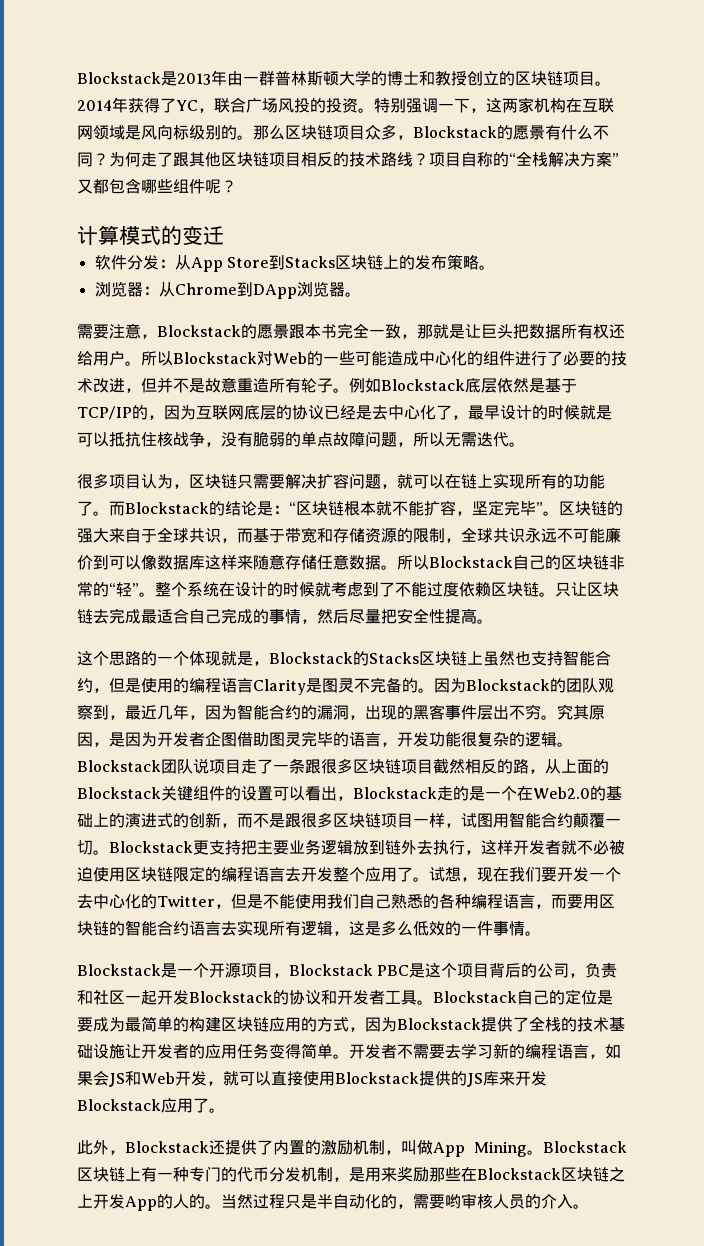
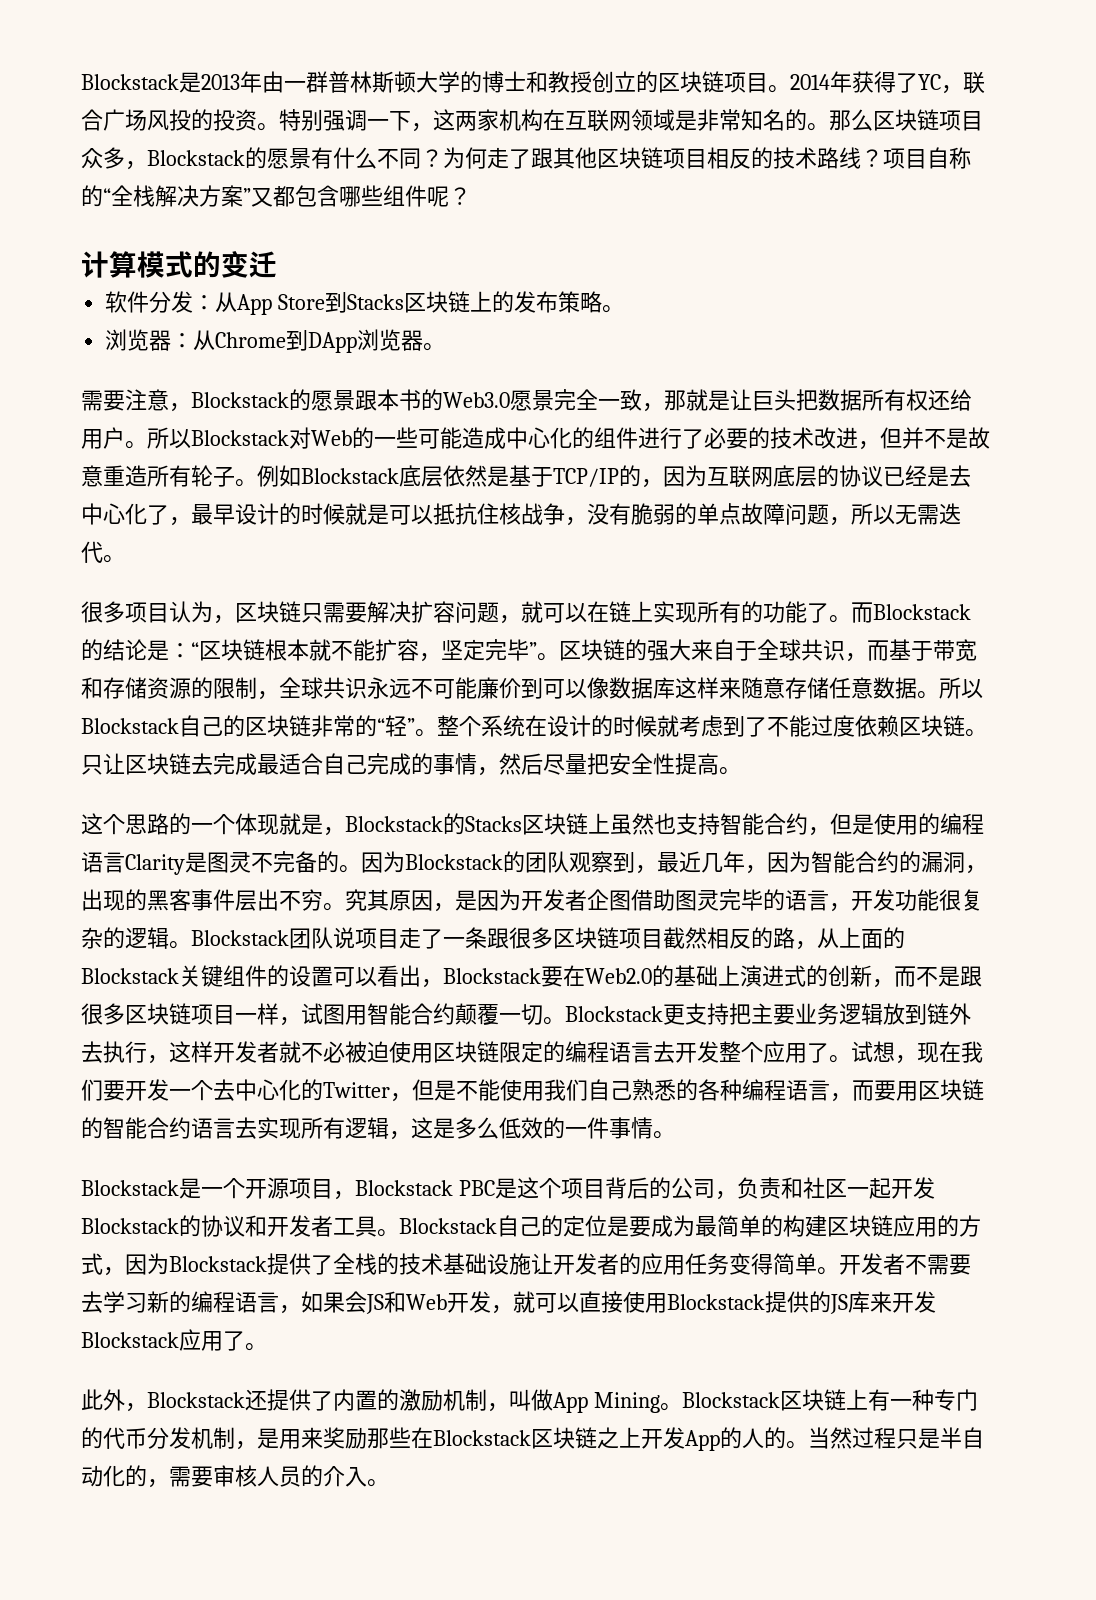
[141,125,221,140] 风向标级别 -> [697,109,785,131] 非常知名
(337, 331) none -> [421,389,554,411] 的Web3.0愿景
[437,786,517,801] 走的是一个 -> [541,966,563,987] 要
[109,813,125,828] 的 -> (740, 975) none
[445,1194,461,1209] 哟 -> (213, 1476) none

